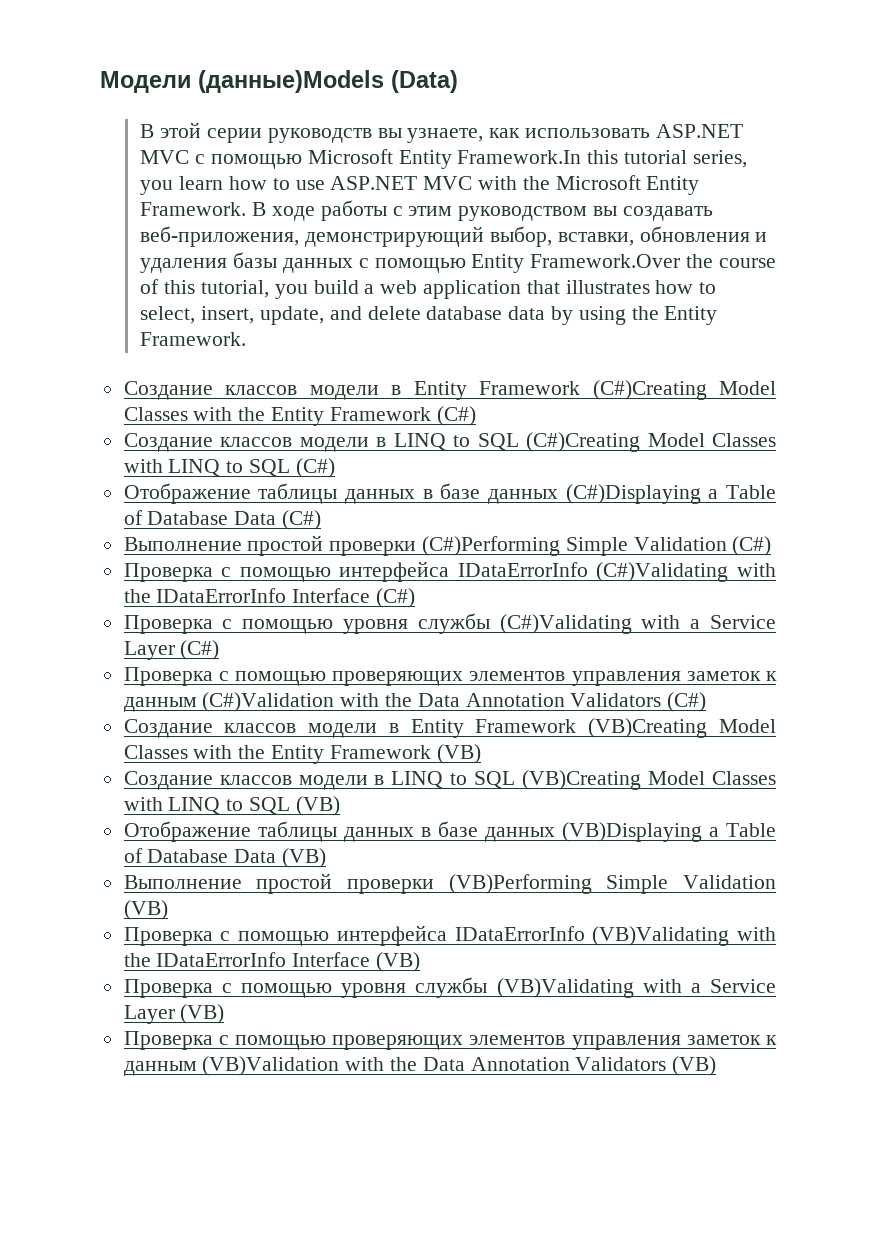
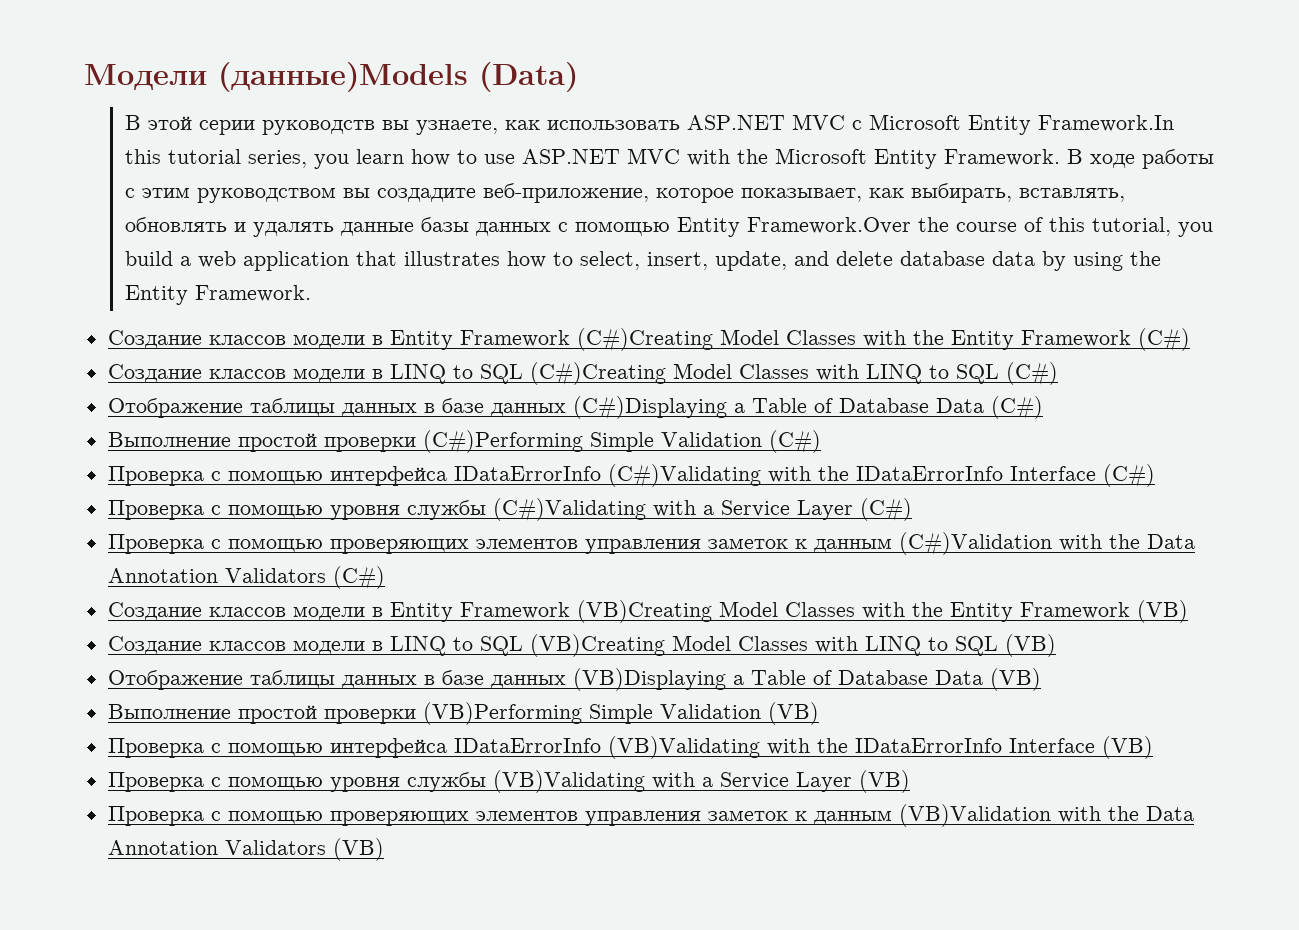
[210,154,302,169] помощью -> (863, 125) none
[622,206,713,221] [140,226,768,247] [140,258,228,273] создавать веб-приложения, демонстрирующий выбор, вставки, обновления и удаления -> [377,183,1126,203] [125,217,415,237] создадите веб-приложение, которое показывает, как выбирать, вставлять, обновлять и удалять данные

